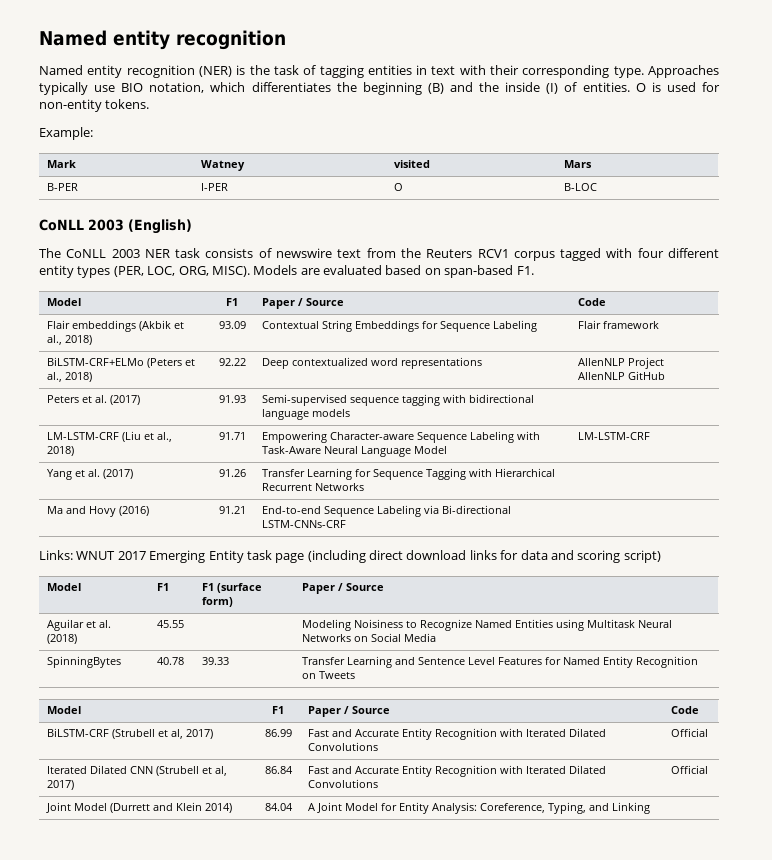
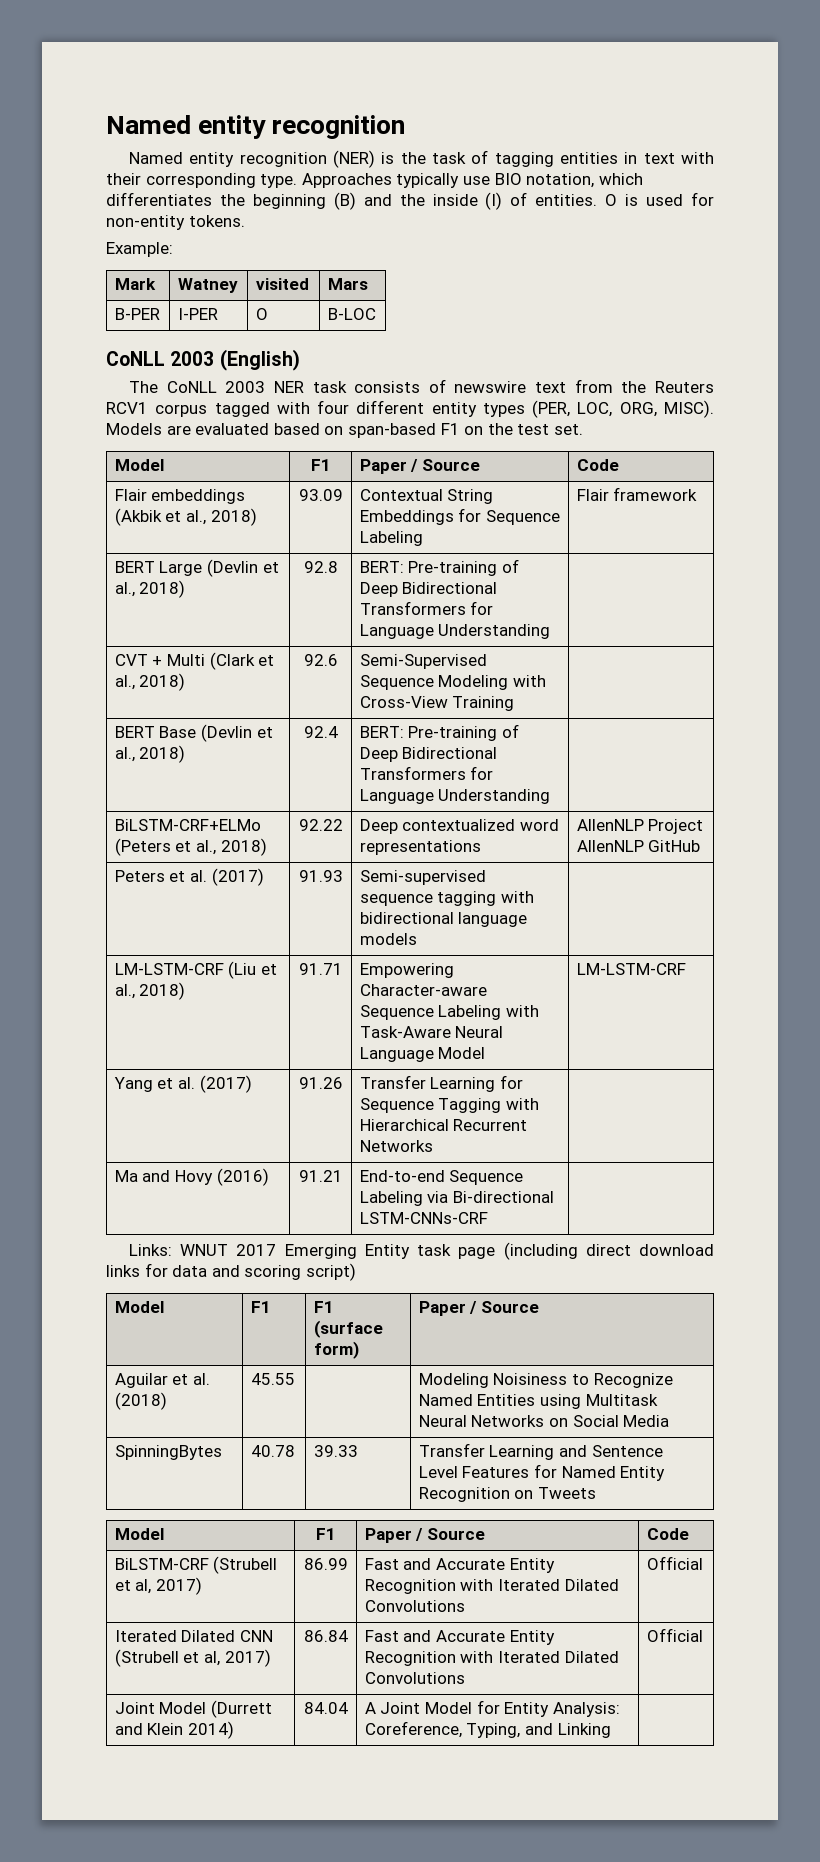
[516,266,534,275] F1. -> [440,423,583,435] F1 on the test set.
(660, 325) none -> [114,559,279,577] [114,580,186,598] [303,561,338,573] [359,559,519,576] [359,582,498,597] [359,601,494,615] [359,624,551,639] [114,652,275,670] [114,673,186,691] [303,654,338,666] [359,654,487,669] [359,675,546,690] [359,696,515,711] [114,724,273,742] [114,745,186,763] [303,726,338,738] [359,724,519,741] [359,747,498,762] [359,766,494,780] [359,789,551,804] // BERT Large (Devlin et al., 2018) | 92.8 | BERT: Pre-training of Deep Bidirectional Transformers for Language Understanding | // CVT + Multi (Clark et al., 2018) | 92.6 | Semi-Supervised Sequence Modeling with Cross-View Training | // BERT Base (Devlin et al., 2018) | 92.4 | BERT: Pre-training of Deep Bidirectional Transformers for Language Understanding |

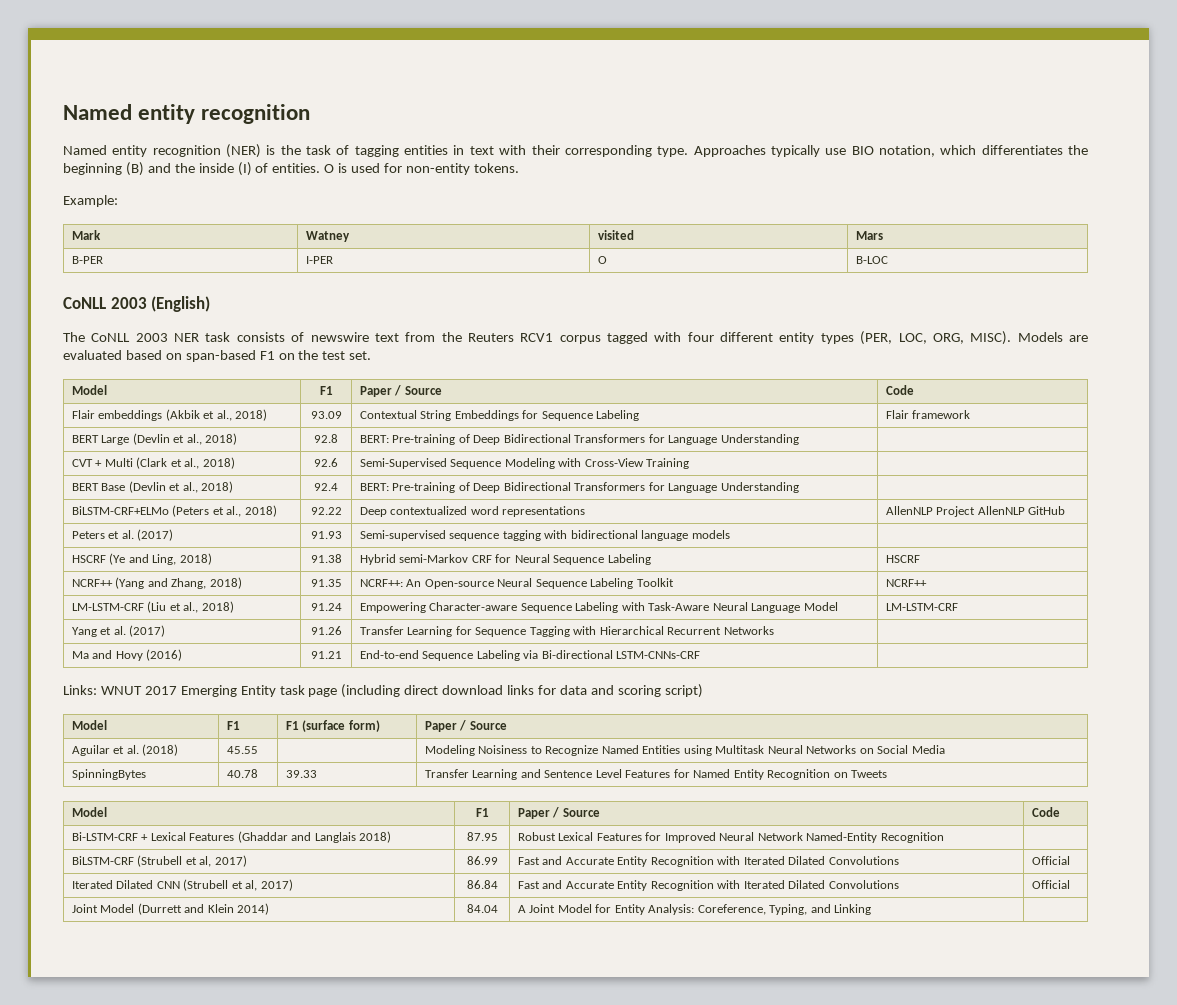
(417, 939) none -> [71,553,212,565] [310,554,342,563] [359,554,651,565] [885,555,920,563] [71,577,242,589] [310,579,342,587] [359,578,674,589] [885,579,927,587] // HSCRF (Ye and Ling, 2018) | 91.38 | Hybrid semi-Markov CRF for Neural Sequence Labeling | HSCRF // NCRF++ (Yang and Zhang, 2018) | 91.35 | NCRF++: An Open-source Neural Sequence Labeling Toolkit | NCRF++
[298,963,343,975] 91.71 -> [310,603,342,611] 91.24
(689, 1534) none -> [71,831,392,843] [466,832,498,841] [517,832,944,843] // Bi-LSTM-CRF + Lexical Features (Ghaddar and Langlais 2018) | 87.95 | Robust Lexical Features for Improved Neural Network Named-Entity Recognition |

